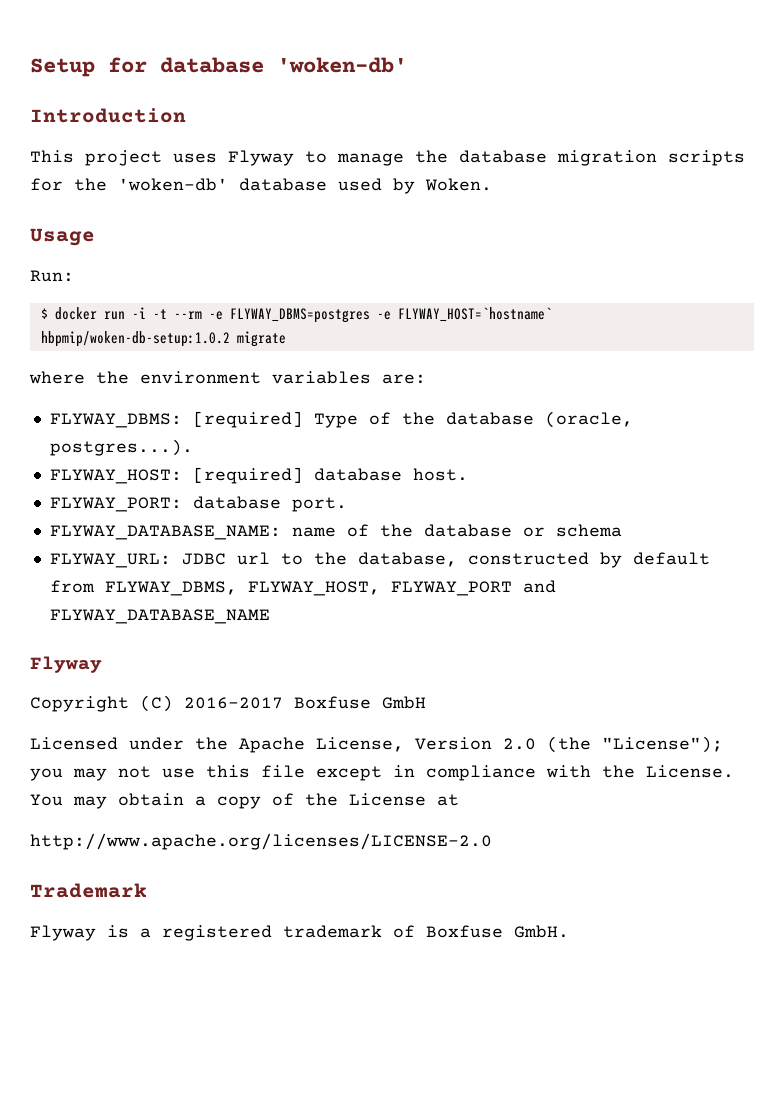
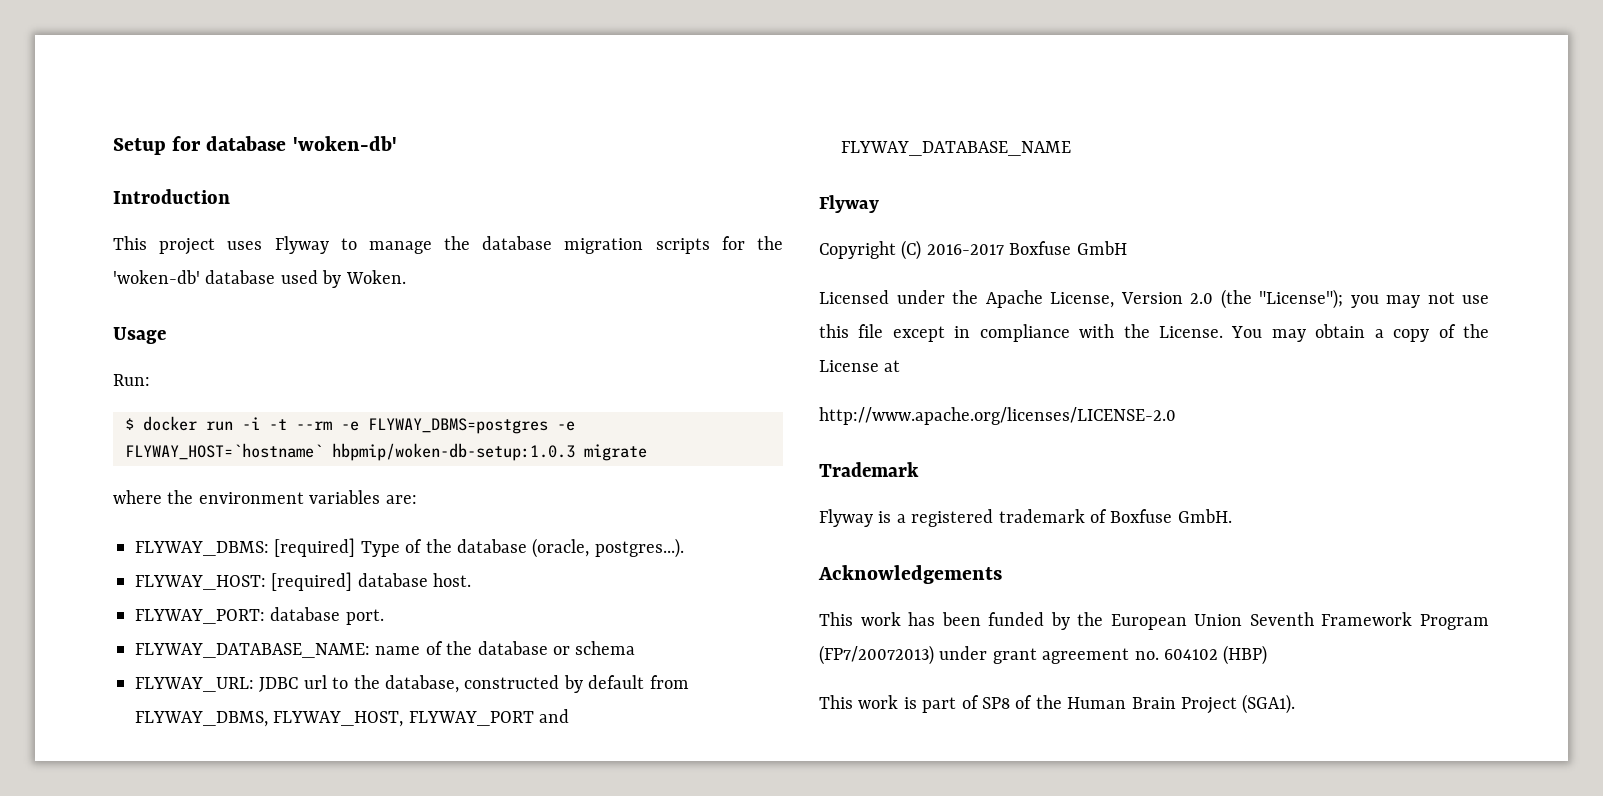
[40,331,230,347] hbpmip/woken-db-setup:1.0.2 -> [332,443,575,461] hbpmip/woken-db-setup:1.0.3
(569, 931) none -> [818,565,1002,584] [819,612,1489,630] [819,645,1268,665] [819,694,1296,714] // Acknowledgements // This work has been funded by the European Union Seventh Framework Program (FP7/20072013) under grant agreement no. 604102 (HBP) // This work is part of SP8 of the Human Brain Project (SGA1).

